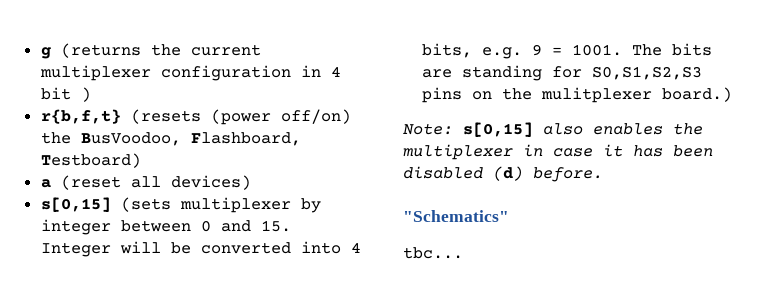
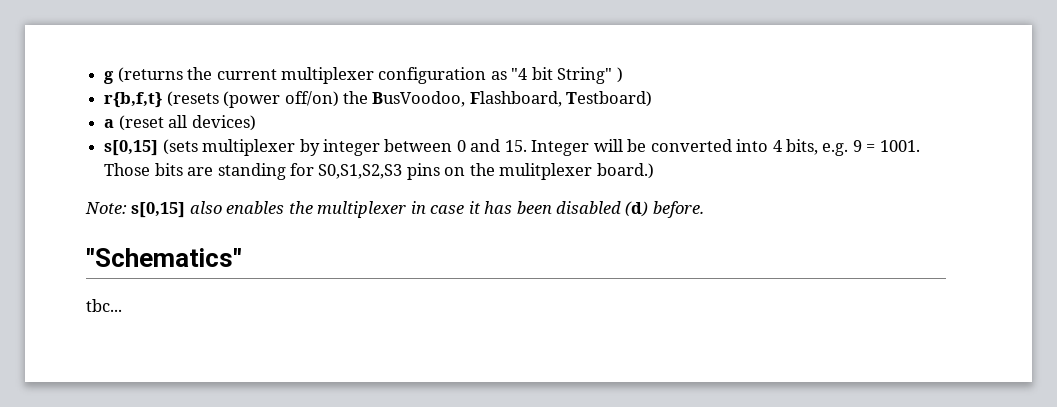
[300,65,341,77] [40,87,71,100] in 4 bit -> [490,67,613,84] as "4 bit String"
[631,44,662,56] The -> [104,163,151,176] Those

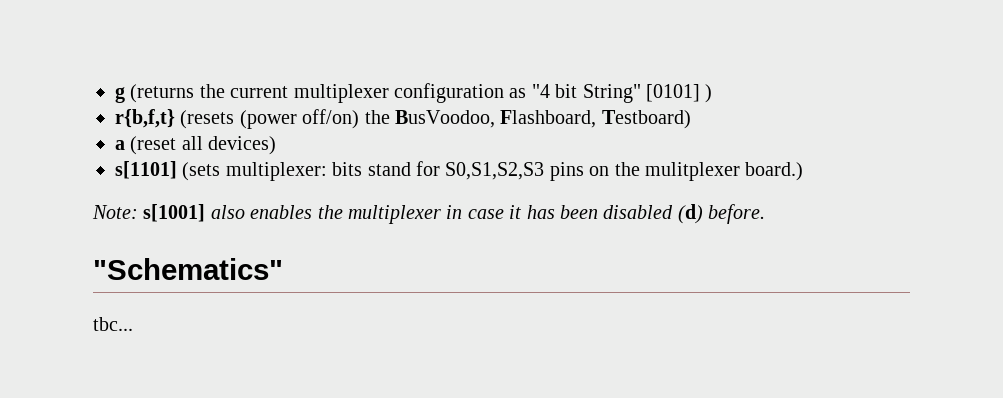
(613, 75) none -> [645,84,700,102] [0101]
[104,139,920,156] [104,163,286,180] s[0,15] (sets multiplexer by integer between 0 and 15. Integer will be converted into 4 bits, e.g. 9 = 1001. Those bits are standing -> [115,161,411,181] s[1101] (sets multiplexer: bits stand
[131,202,186,218] s[0,15] -> [143,204,206,222] s[1001]

